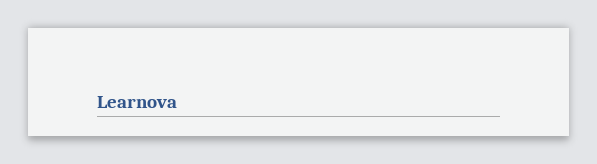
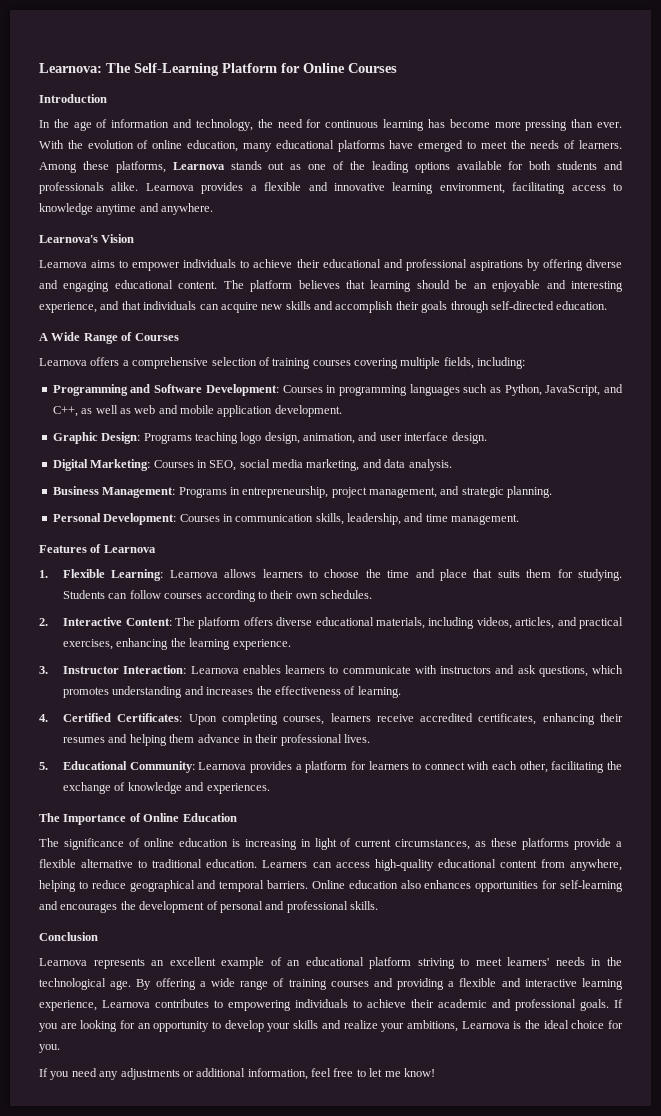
[97,96,177,108] Learnova -> [39,63,397,76] [39,94,107,103] [39,119,622,131] [39,140,622,152] [39,161,623,173] [39,182,622,194] [39,203,214,215] [39,234,135,243] [39,259,622,271] [39,280,624,292] [39,301,608,313] [39,332,179,344] [39,357,526,369] [52,384,623,396] [52,405,342,417] [52,432,487,444] [52,459,452,471] [52,486,553,498] [52,513,520,525] [39,544,156,553] [39,569,622,581] [63,590,373,602] [39,617,623,629] [63,638,291,650] [39,665,623,677] [63,686,401,698] [39,713,624,725] [63,734,371,746] [39,761,622,773] [63,782,270,794] [39,813,237,825] [39,838,622,850] [39,859,622,871] [39,880,624,892] [39,901,378,913] [39,932,98,941] [39,957,623,969] [39,978,623,990] [39,999,623,1011] [39,1020,623,1032] [39,1044,60,1053] [39,1068,435,1080] Learnova: The Self-Learning Platform for Online Courses // Introduction // In the age of information and technology, the need for continuous learning has become more pressing than ever. With the evolution of online education, many educational platforms have emerged to meet the needs of learners. Among these platforms, Learnova stands out as one of the leading options available for both students and professionals alike. Learnova provides a flexible and innovative learning environment, facilitating access to knowledge anytime and anywhere. // Learnova's Vision // Learnova aims to empower individuals to achieve their educational and professional aspirations by offering diverse and engaging educational content. The platform believes that learning should be an enjoyable and interesting experience, and that individuals can acquire new skills and accomplish their goals through self-directed education. // A Wide Range of Courses // Learnova offers a comprehensive selection of training courses covering multiple fields, including: // Programming and Software Development: Courses in programming languages such as Python, JavaScript, and C++, as well as web and mobile application development. // Graphic Design: Programs teaching logo design, animation, and user interface design. // Digital Marketing: Courses in SEO, social media marketing, and data analysis. // Business Management: Programs in entrepreneurship, project management, and strategic planning. // Personal Development: Courses in communication skills, leadership, and time management. // Features of Learnova // 1. Flexible Learning: Learnova allows learners to choose the time and place that suits them for studying. Students can follow courses according to their own schedules. // 2. Interactive Content: The platform offers diverse educational materials, including videos, articles, and practical exercises, enhancing the learning experience. // 3. Instructor Interaction: Learnova enables learners to communicate with instructors and ask questions, which promotes understanding and increases the effectiveness of learning. // 4. Certified Certificates: Upon completing courses, learners receive accredited certificates, enhancing their resumes and helping them advance in their professional lives. // 5. Educational Community: Learnova provides a platform for learners to connect with each other, facilitating the exchange of knowledge and experiences. // The Importance of Online Education // The significance of online education is increasing in light of current circumstances, as these platforms provide a flexible alternative to traditional education. Learners can access high-quality educational content from anywhere, helping to reduce geographical and temporal barriers. Online education also enhances opportunities for self-learning and encourages the development of personal and professional skills. // Conclusion // Learnova represents an excellent example of an educational platform striving to meet learners' needs in the technological age. By offering a wide range of training courses and providing a flexible and interactive learning experience, Learnova contributes to empowering individuals to achieve their academic and professional goals. If you are looking for an opportunity to develop your skills and realize your ambitions, Learnova is the ideal choice for you. // If you need any adjustments or additional information, feel free to let me know!

